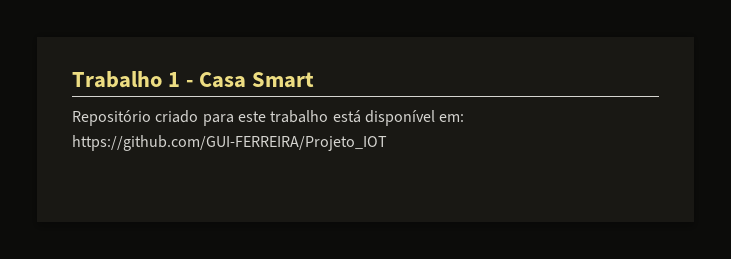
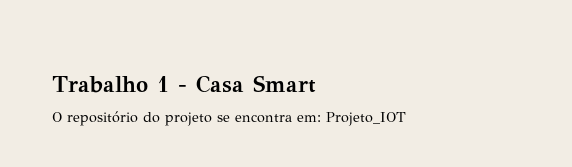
[72,110,465,126] [72,135,387,151] Repositório criado para este trabalho está disponível em: https://github.com/GUI-FERREIRA/Projeto_IOT -> [52,111,406,126] O repositório do projeto se encontra em: Projeto_IOT

